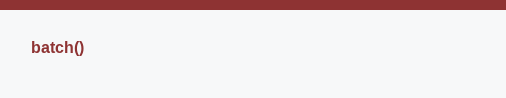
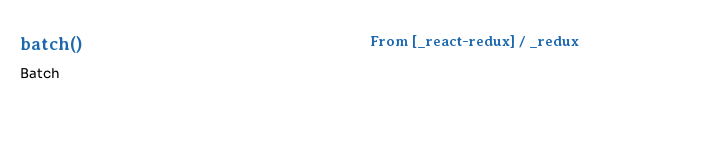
(84, 48) none -> [20,68,60,79] [370,35,579,48] // Batch // From [_react-redux] / _redux

